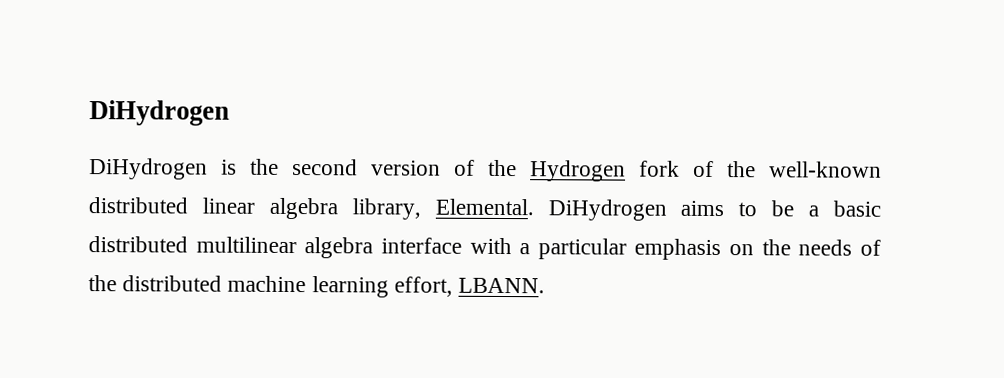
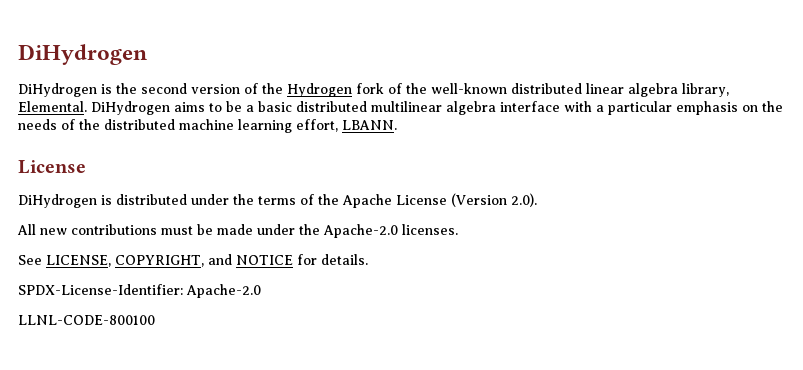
(546, 285) none -> [18,160,86,174] [18,193,537,208] [17,224,458,238] [18,254,368,267] [18,284,261,298] [18,315,155,325] // License // DiHydrogen is distributed under the terms of the Apache License (Version 2.0). // All new contributions must be made under the Apache-2.0 licenses. // See LICENSE, COPYRIGHT, and NOTICE for details. // SPDX-License-Identifier: Apache-2.0 // LLNL-CODE-800100

